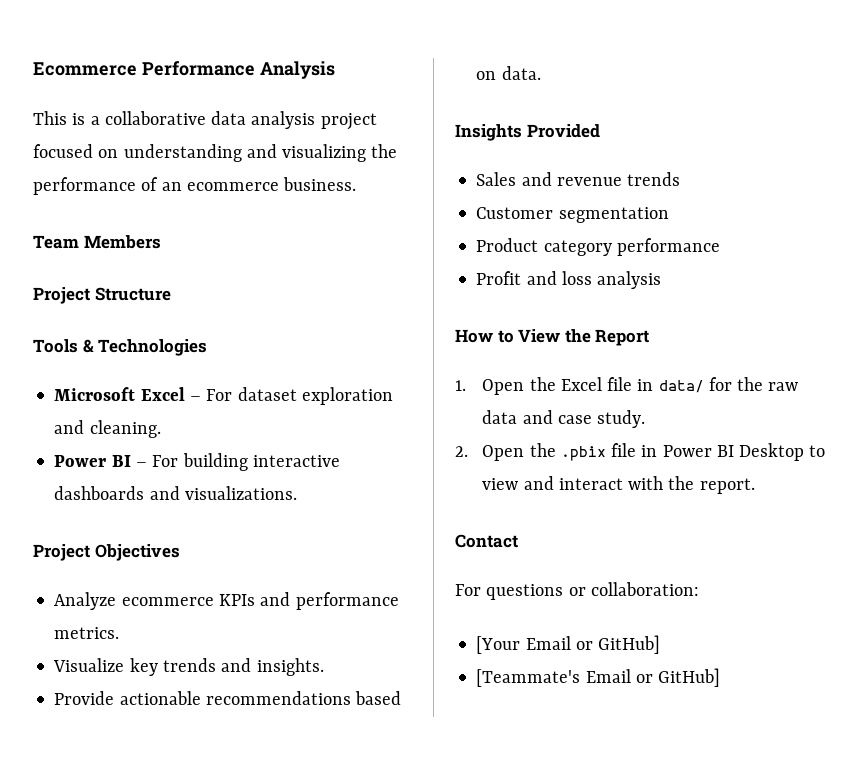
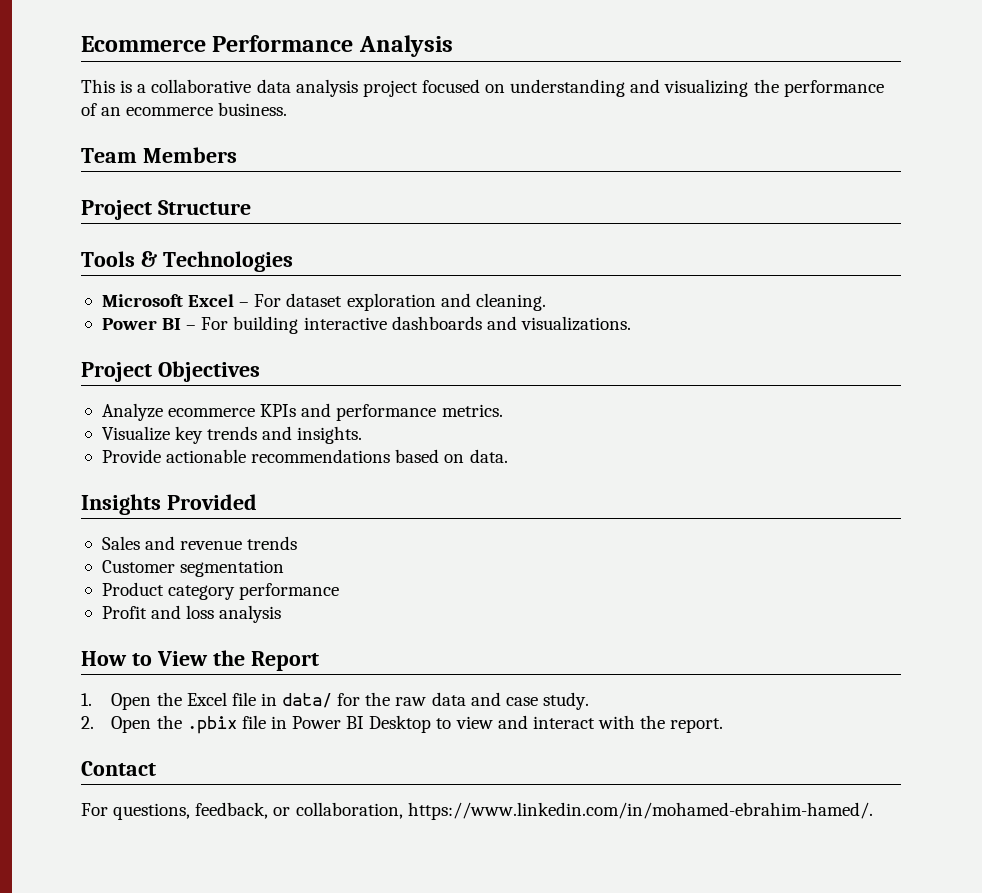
[486,582,699,600] [476,635,661,654] [476,668,721,687] questions or collaboration: // [Your Email or GitHub] // [Teammate's Email or GitHub] -> [113,802,873,820] questions, feedback, or collaboration, https://www.linkedin.com/in/mohamed-ebrahim-hamed/.

